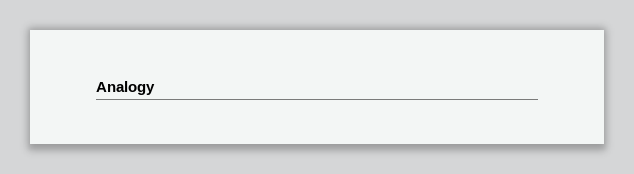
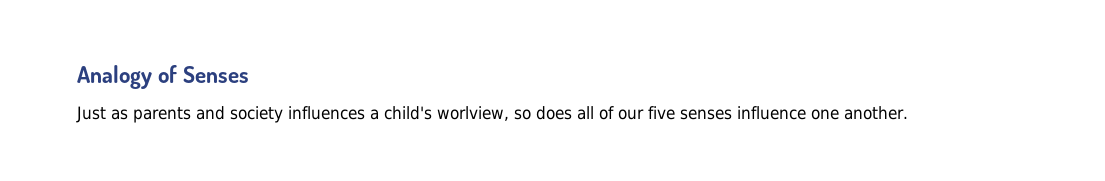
(155, 88) none -> [158,65,250,83] [76,106,908,123] of Senses // Just as parents and society influences a child's worlview, so does all of our five senses influence one another.

